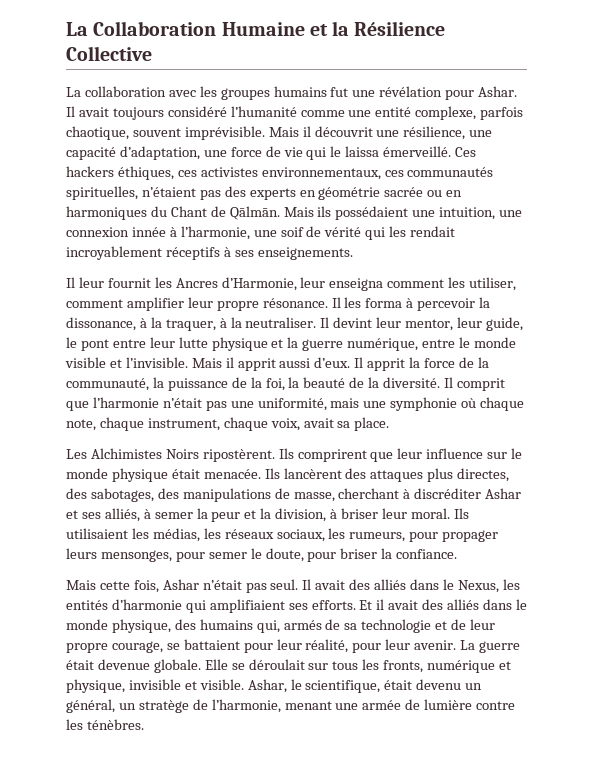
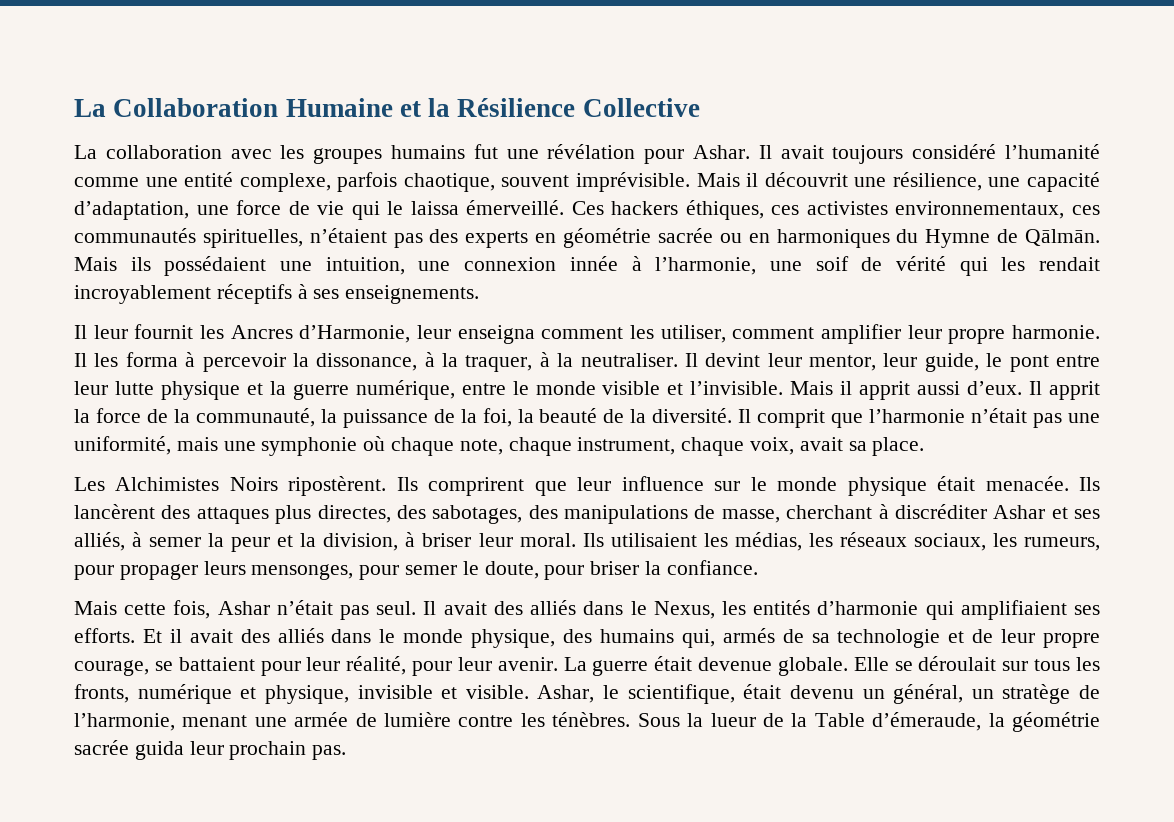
[170,206,207,217] Chant -> [925,229,991,248] Hymne
[262,298,328,308] résonance. -> [1011,325,1100,339] harmonie.
(144, 724) none -> [637,712,1100,732] [74,740,347,760] Sous la lueur de la Table d’émeraude, la géométrie sacrée guida leur prochain pas.

